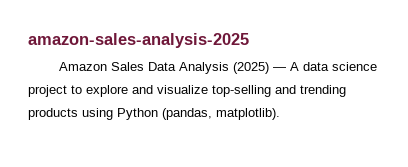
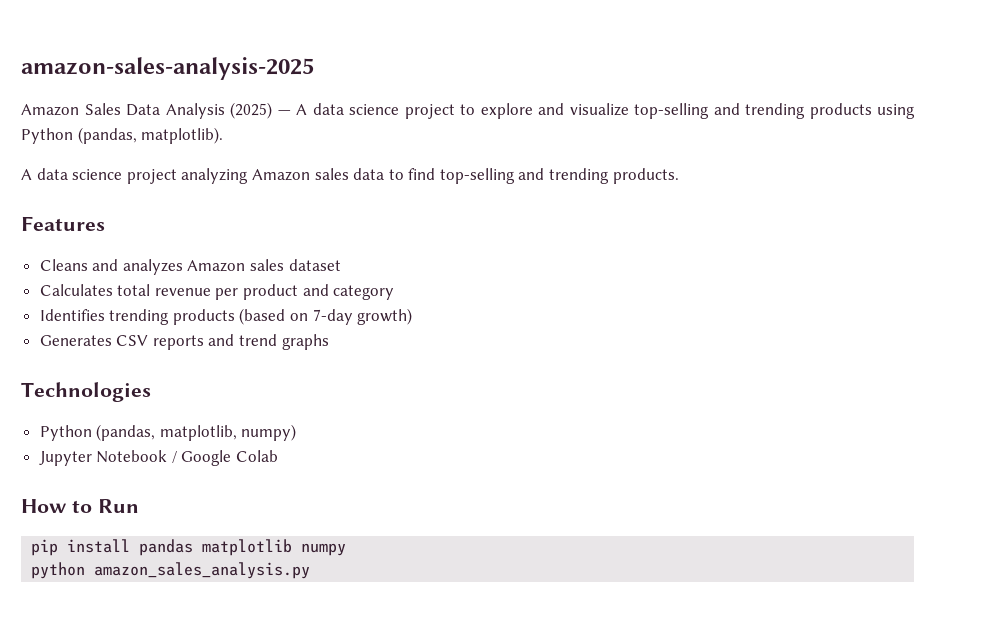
(280, 114) none -> [21,168,679,184] [21,216,105,231] [39,259,341,275] [39,284,395,300] [39,308,413,325] [39,334,329,350] [21,382,151,402] [39,424,297,441] [38,450,279,466] [21,499,139,513] [31,539,347,556] [31,562,311,579] // A data science project analyzing Amazon sales data to find top-selling and trending products. // Features // Cleans and analyzes Amazon sales dataset // Calculates total revenue per product and category // Identifies trending products (based on 7-day growth) // Generates CSV reports and trend graphs // Technologies // Python (pandas, matplotlib, numpy) // Jupyter Notebook / Google Colab // How to Run // pip install pandas matplotlib numpy // python amazon_sales_analysis.py

